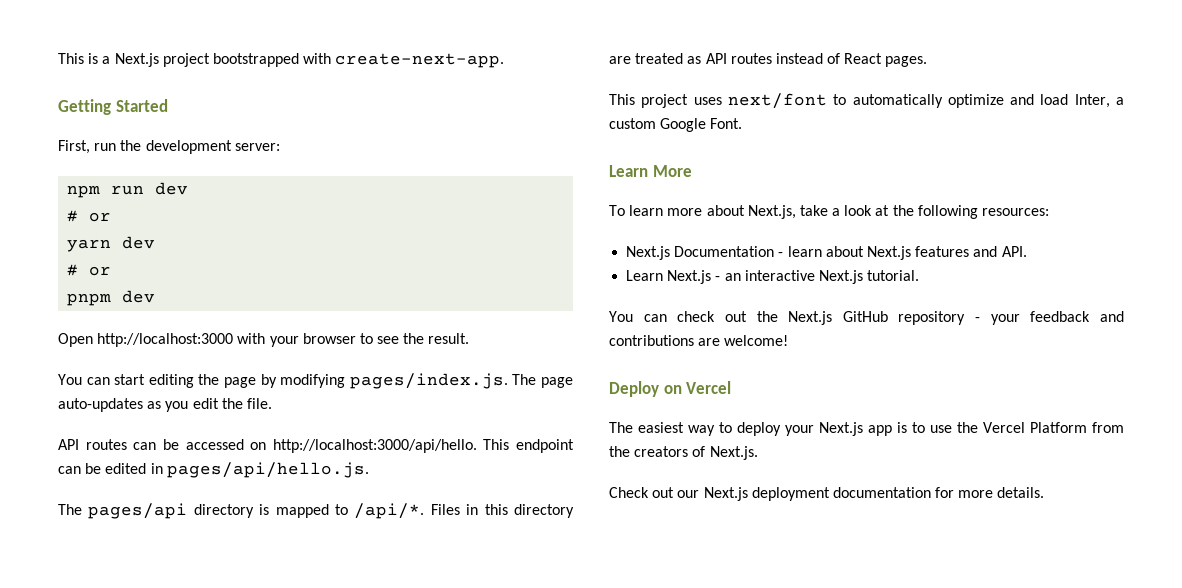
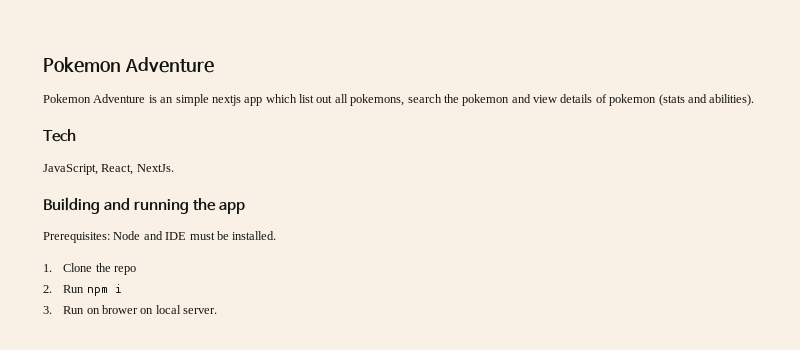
[58,53,505,68] [58,99,168,115] [58,140,280,154] [67,182,189,198] [67,210,112,222] [67,236,156,252] [67,264,112,276] [67,290,156,306] [58,333,470,347] [58,373,573,389] [58,398,272,412] [58,439,574,453] [58,462,369,478] [58,503,574,519] [609,53,928,67] [609,93,1124,109] [609,118,743,132] [609,165,692,177] [609,205,1050,219] [626,246,1027,260] [626,270,920,284] [609,311,1124,325] [609,335,789,346] [609,381,732,397] [609,422,1124,436] [609,446,758,460] [609,487,1045,501] This is a Next.js project bootstrapped with create-next-app. // Getting Started // First, run the development server: // npm run dev // # or // yarn dev // # or // pnpm dev // Open http://localhost:3000 with your browser to see the result. // You can start editing the page by modifying pages/index.js. The page auto-updates as you edit the file. // API routes can be accessed on http://localhost:3000/api/hello. This endpoint can be edited in pages/api/hello.js. // The pages/api directory is mapped to /api/*. Files in this directory are treated as API routes instead of React pages. // This project uses next/font to automatically optimize and load Inter, a custom Google Font. // Learn More // To learn more about Next.js, take a look at the following resources: // Next.js Documentation - learn about Next.js features and API. // Learn Next.js - an interactive Next.js tutorial. // You can check out the Next.js GitHub repository - your feedback and contributions are welcome! // Deploy on Vercel // The easiest way to deploy your Next.js app is to use the Vercel Platform from the creators of Next.js. // Check out our Next.js deployment documentation for more details. -> [43,57,214,73] [43,94,755,106] [43,129,76,142] [43,164,174,175] [43,197,246,214] [43,231,277,243] [43,263,137,275] [43,284,122,296] [43,305,218,314] Pokemon Adventure // Pokemon Adventure is an simple nextjs app which list out all pokemons, search the pokemon and view details of pokemon (stats and abilities). // Tech // JavaScript, React, NextJs. // Building and running the app // Prerequisites: Node and IDE must be installed. // 1. Clone the repo // 2. Run npm i // 3. Run on brower on local server.

